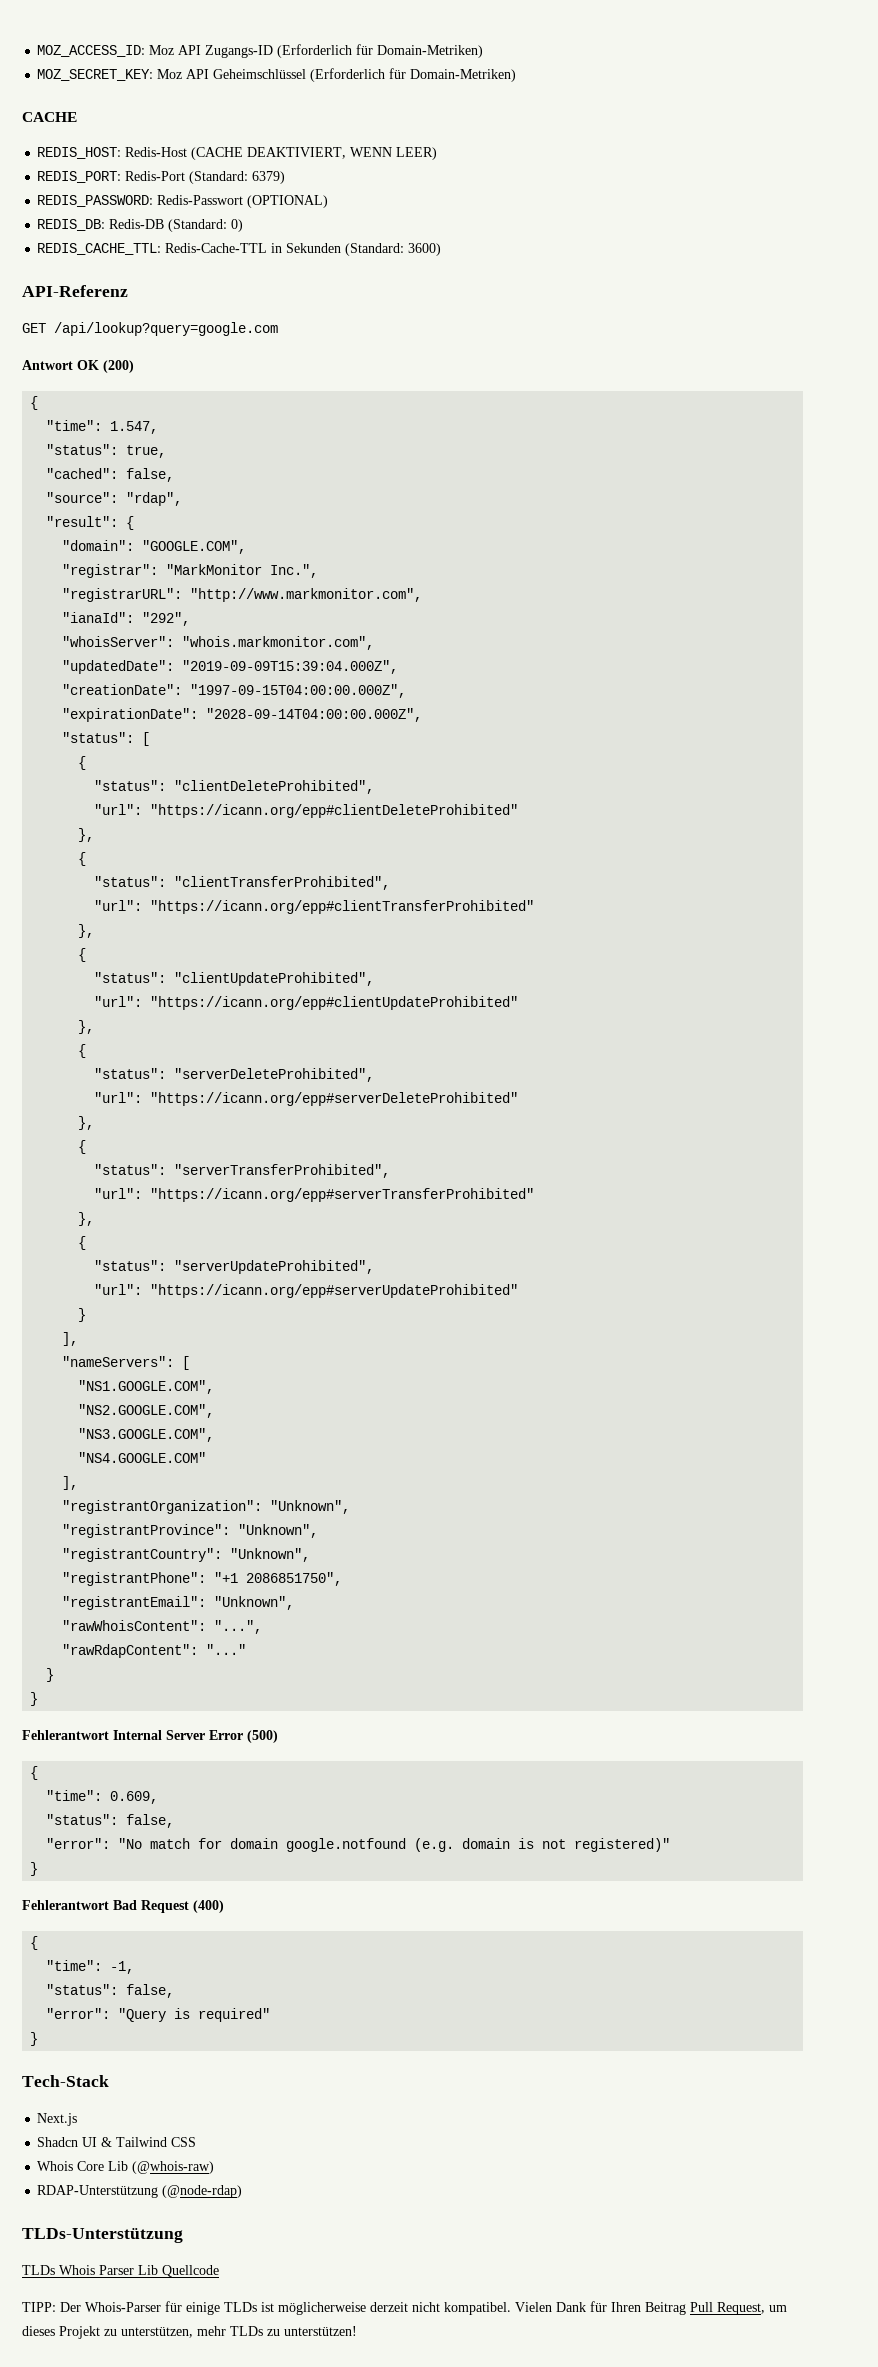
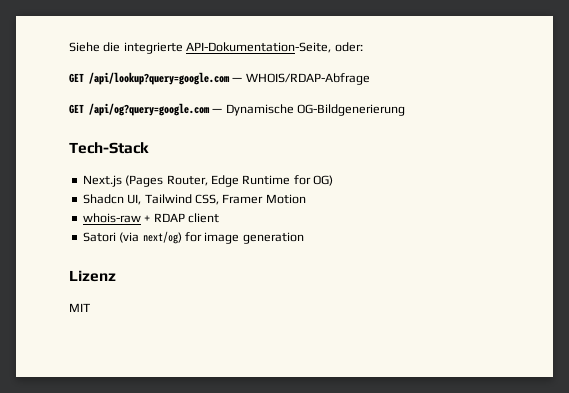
[37,44,484,58] [37,68,517,82] [22,112,77,122] [37,147,438,160] [37,171,286,184] [37,195,329,208] [37,219,244,232] [37,243,442,256] [22,285,128,297] [22,322,278,336] [22,360,134,373] [30,396,39,410] [46,420,159,434] [46,444,167,458] [46,468,175,482] [46,492,183,506] [46,516,135,530] [62,540,247,554] [62,564,319,578] [62,588,423,602] [62,612,191,626] [62,636,375,650] [62,660,399,674] [62,684,407,698] [62,708,423,722] [62,732,151,746] [78,756,87,770] [94,780,375,794] [94,804,519,818] [78,828,95,842] [78,852,87,866] [94,876,391,890] [94,900,535,914] [78,924,95,938] [78,948,87,962] [94,972,375,986] [94,996,519,1010] [78,1020,95,1034] [78,1044,87,1058] [94,1068,375,1082] [94,1092,519,1106] [78,1116,95,1130] [78,1140,87,1154] [94,1164,391,1178] [94,1188,535,1202] [78,1212,95,1226] [78,1236,87,1250] [94,1260,375,1274] [94,1284,519,1298] [78,1308,87,1322] [62,1332,79,1346] [62,1356,191,1370] [78,1380,215,1394] [78,1404,215,1418] [78,1428,215,1442] [78,1452,207,1463] [62,1476,79,1490] [62,1500,351,1514] [62,1524,319,1538] [62,1548,311,1562] [62,1572,343,1586] [62,1596,295,1610] [62,1620,263,1634] [62,1644,247,1658] [46,1668,55,1682] [30,1692,39,1706] [22,1730,278,1743] [30,1766,39,1780] [46,1790,159,1804] [46,1814,175,1828] [46,1838,671,1852] [30,1862,39,1876] [22,1900,224,1913] [30,1936,39,1950] [46,1960,135,1974] [46,1984,175,1998] [46,2008,271,2022] [30,2032,39,2046] [22,2075,109,2087] [37,2113,78,2126] [37,2137,197,2147] [37,2161,215,2174] [37,2185,243,2198] [22,2228,183,2243] [22,2265,219,2277] [22,2301,787,2315] [22,2326,357,2339] MOZ_ACCESS_ID: Moz API Zugangs-ID (Erforderlich für Domain-Metriken) // MOZ_SECRET_KEY: Moz API Geheimschlüssel (Erforderlich für Domain-Metriken) // CACHE // REDIS_HOST: Redis-Host (CACHE DEAKTIVIERT, WENN LEER) // REDIS_PORT: Redis-Port (Standard: 6379) // REDIS_PASSWORD: Redis-Passwort (OPTIONAL) // REDIS_DB: Redis-DB (Standard: 0) // REDIS_CACHE_TTL: Redis-Cache-TTL in Sekunden (Standard: 3600) // API-Referenz // GET /api/lookup?query=google.com // Antwort OK (200) // { // "time": 1.547, // "status": true, // "cached": false, // "source": "rdap", // "result": { // "domain": "GOOGLE.COM", // "registrar": "MarkMonitor Inc.", // "registrarURL": "http://www.markmonitor.com", // "ianaId": "292", // "whoisServer": "whois.markmonitor.com", // "updatedDate": "2019-09-09T15:39:04.000Z", // "creationDate": "1997-09-15T04:00:00.000Z", // "expirationDate": "2028-09-14T04:00:00.000Z", // "status": [ // { // "status": "clientDeleteProhibited", // "url": "https://icann.org/epp#clientDeleteProhibited" // }, // { // "status": "clientTransferProhibited", // "url": "https://icann.org/epp#clientTransferProhibited" // }, // { // "status": "clientUpdateProhibited", // "url": "https://icann.org/epp#clientUpdateProhibited" // }, // { // "status": "serverDeleteProhibited", // "url": "https://icann.org/epp#serverDeleteProhibited" // }, // { // "status": "serverTransferProhibited", // "url": "https://icann.org/epp#serverTransferProhibited" // }, // { // "status": "serverUpdateProhibited", // "url": "https://icann.org/epp#serverUpdateProhibited" // } // ], // "nameServers": [ // "NS1.GOOGLE.COM", // "NS2.GOOGLE.COM", // "NS3.GOOGLE.COM", // "NS4.GOOGLE.COM" // ], // "registrantOrganization": "Unknown", // "registrantProvince": "Unknown", // "registrantCountry": "Unknown", // "registrantPhone": "+1 2086851750", // "registrantEmail": "Unknown", // "rawWhoisContent": "...", // "rawRdapContent": "..." // } // } // Fehlerantwort Internal Server Error (500) // { // "time": 0.609, // "status": false, // "error": "No match for domain google.notfound (e.g. domain is not registered)" // } // Fehlerantwort Bad Request (400) // { // "time": -1, // "status": false, // "error": "Query is required" // } // Tech-Stack // Next.js // Shadcn UI & Tailwind CSS // Whois Core Lib (@whois-raw) // RDAP-Unterstützung (@node-rdap) // TLDs-Unterstützung // TLDs Whois Parser Lib Quellcode // TIPP: Der Whois-Parser für einige TLDs ist möglicherweise derzeit nicht kompatibel. Vielen Dank für Ihren Beitrag Pull Request, um dieses Projekt zu unterstützen, mehr TLDs zu unterstützen! -> [69,42,363,54] [69,72,370,85] [69,103,406,116] [69,142,149,154] [82,175,333,187] [82,194,306,205] [82,213,219,223] [82,231,304,244] [69,270,116,282] [69,303,90,312] Siehe die integrierte API-Dokumentation-Seite, oder: // GET /api/lookup?query=google.com — WHOIS/RDAP-Abfrage // GET /api/og?query=google.com — Dynamische OG-Bildgenerierung // Tech-Stack // Next.js (Pages Router, Edge Runtime for OG) // Shadcn UI, Tailwind CSS, Framer Motion // whois-raw + RDAP client // Satori (via next/og) for image generation // Lizenz // MIT

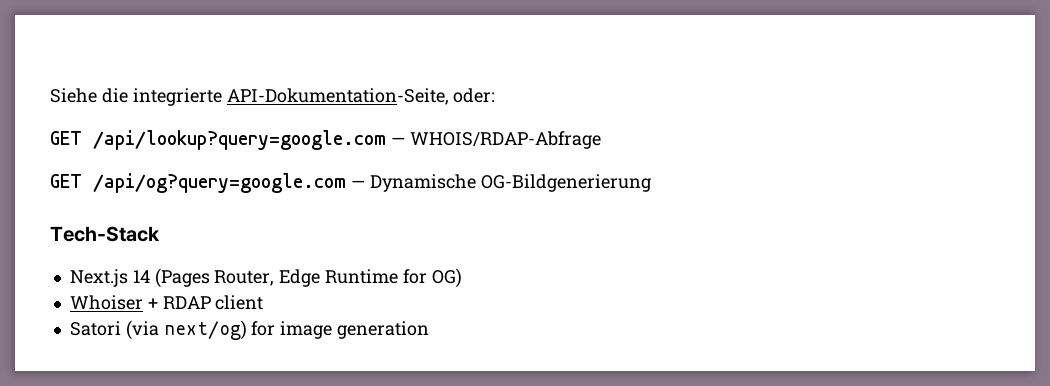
(122, 181) none -> [132,270,150,283] 14
[82,194,306,205] [82,213,141,223] Shadcn UI, Tailwind CSS, Framer Motion // whois-raw -> [69,295,143,310] Whoiser
[69,270,116,282] [69,303,90,312] // Lizenz // MIT -> (430, 330) none

